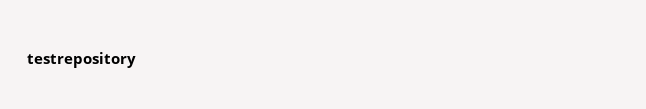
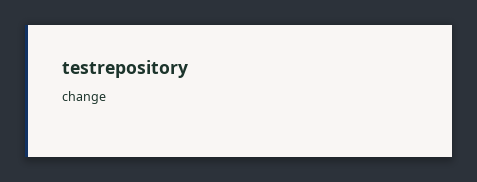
(136, 60) none -> [62,91,106,104] // change

